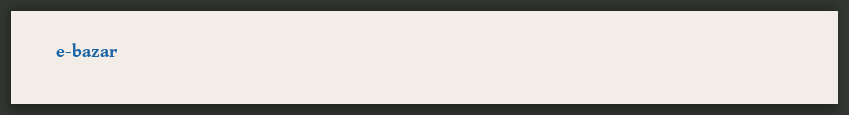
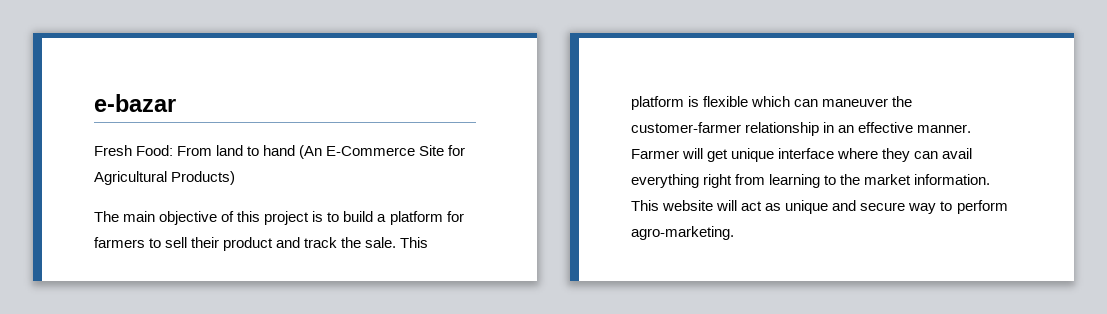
(118, 50) none -> [94,145,466,159] [94,171,236,185] [94,211,464,225] [94,237,429,251] [631,96,913,110] [631,122,972,136] [631,148,973,162] [631,174,991,188] [631,200,1008,214] [631,226,734,240] // Fresh Food: From land to hand (An E-Commerce Site for Agricultural Products) // The main objective of this project is to build a platform for farmers to sell their product and track the sale. This platform is flexible which can maneuver the customer-farmer relationship in an effective manner. Farmer will get unique interface where they can avail everything right from learning to the market information. This website will act as unique and secure way to perform agro-marketing.

